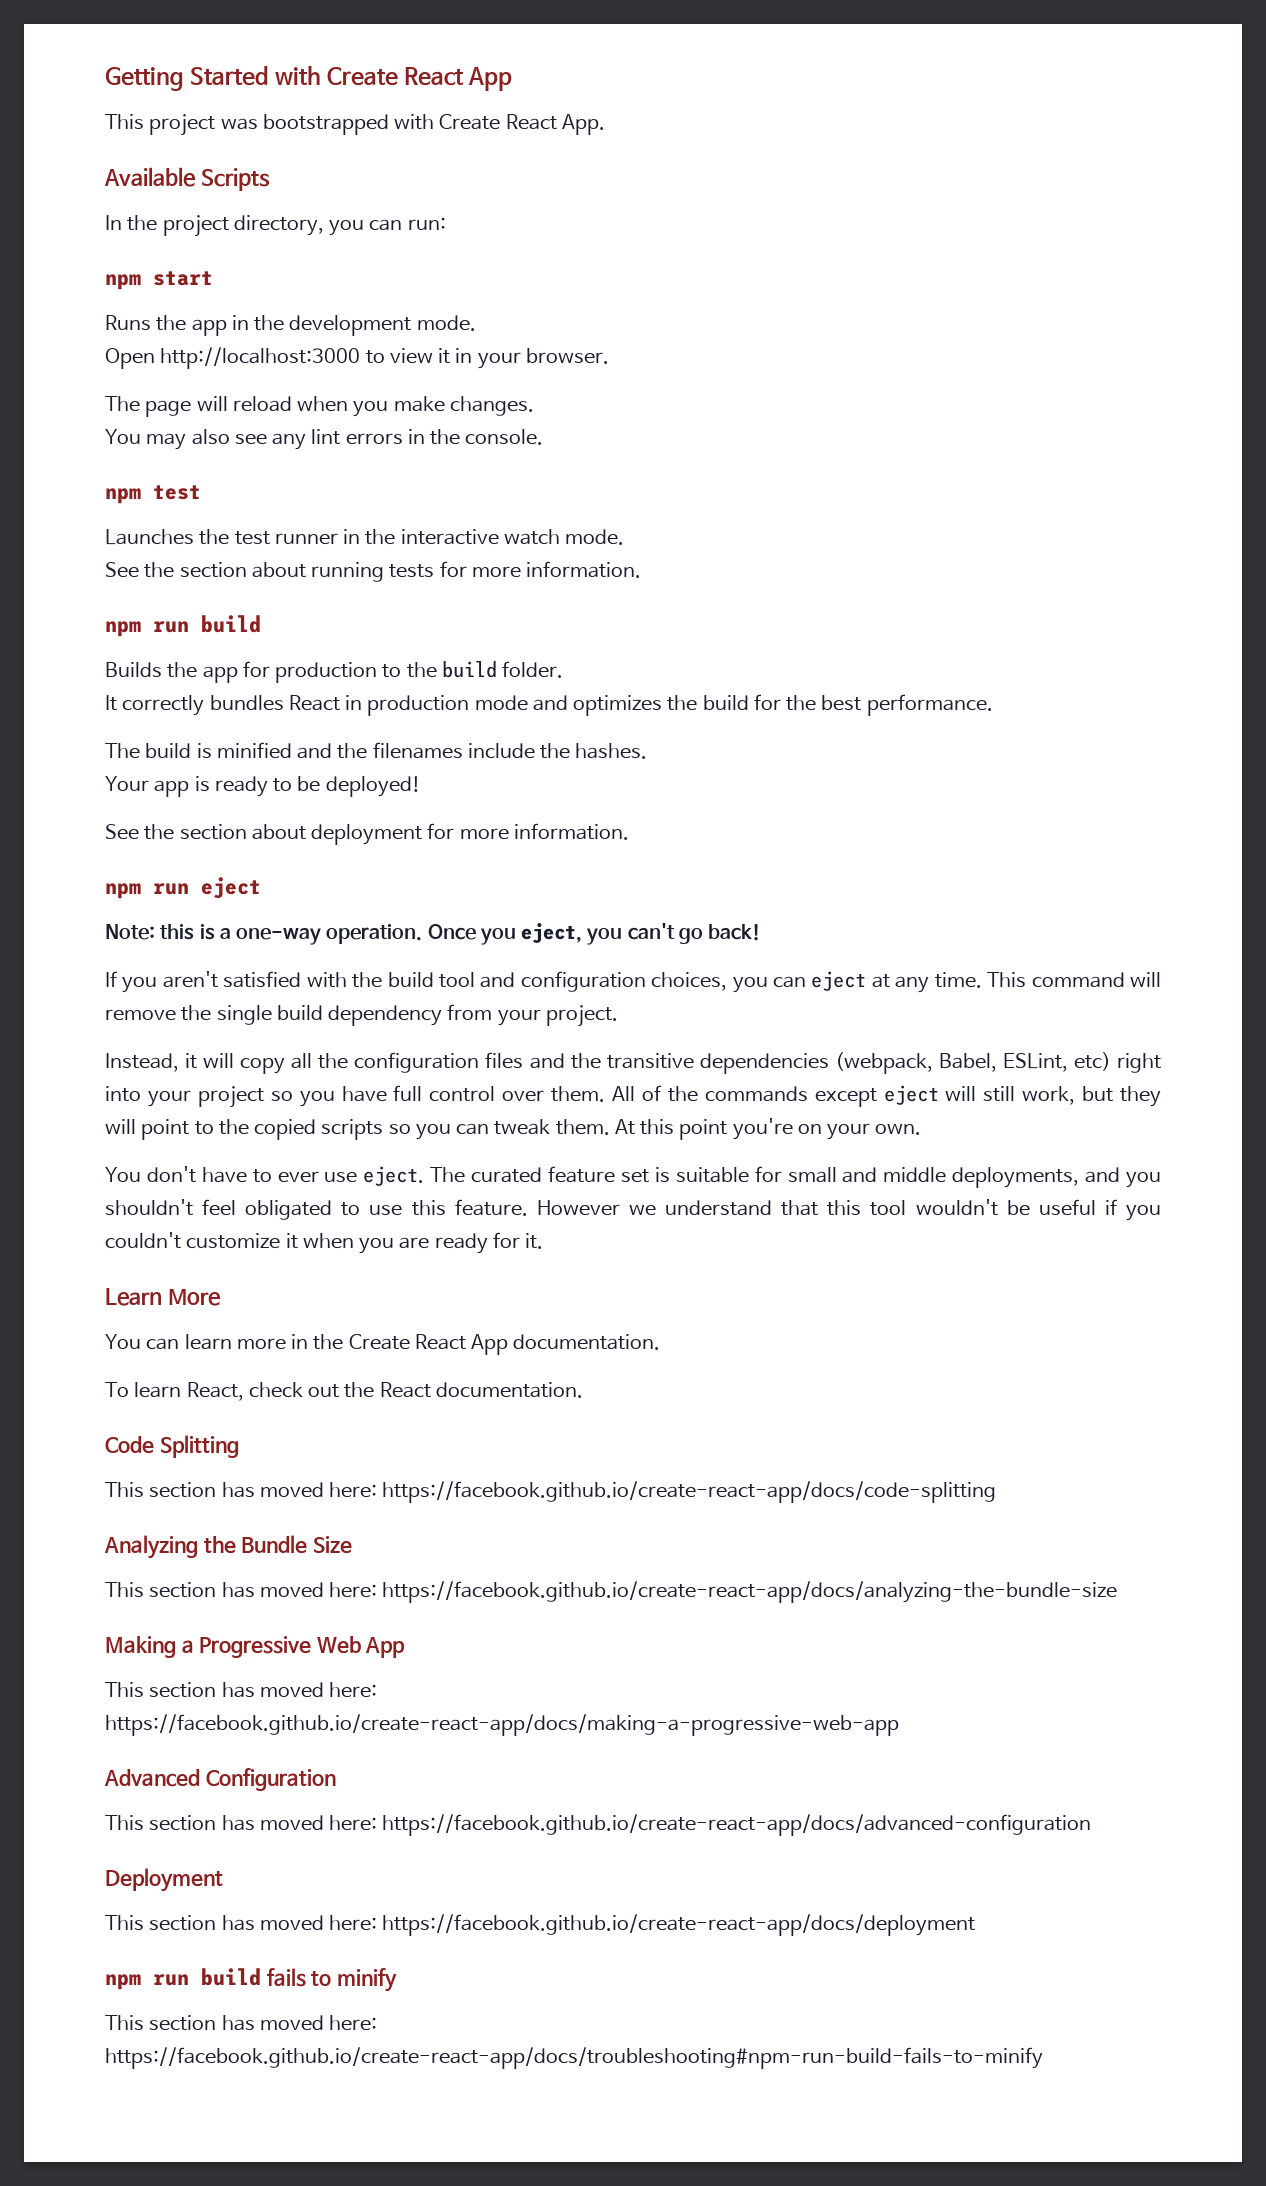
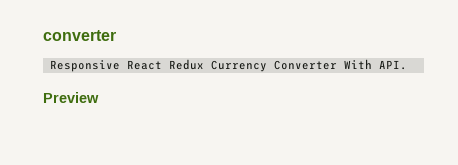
[105,66,513,91] [105,114,605,136] [104,167,270,191] [105,215,446,237] [105,271,213,290] [105,315,476,336] [105,347,609,369] [105,396,534,417] [105,429,544,450] [105,485,201,504] [105,529,625,545] [105,561,642,582] [105,615,261,637] [105,661,564,683] [105,694,993,716] [105,742,648,759] [105,776,421,797] [105,823,629,845] [105,877,261,899] [105,923,762,945] [105,971,1161,993] [105,1004,618,1027] [105,1052,1161,1074] [105,1085,1162,1108] [105,1118,922,1140] [105,1166,1161,1188] [105,1199,1162,1221] [105,1232,544,1254] [105,1288,221,1306] [105,1334,661,1355] [105,1382,583,1401] [105,1435,239,1458] [105,1481,997,1503] [104,1535,352,1559] [105,1581,1118,1603] [105,1636,406,1658] [105,1682,378,1698] [105,1714,899,1736] [104,1768,336,1791] [105,1814,1092,1836] [105,1868,223,1892] [105,1914,976,1936] [105,1968,397,1992] [105,2015,378,2031] [105,2047,1043,2069] Getting Started with Create React App // This project was bootstrapped with Create React App. // Available Scripts // In the project directory, you can run: // npm start // Runs the app in the development mode. // Open http://localhost:3000 to view it in your browser. // The page will reload when you make changes. // You may also see any lint errors in the console. // npm test // Launches the test runner in the interactive watch mode. // See the section about running tests for more information. // npm run build // Builds the app for production to the build folder. // It correctly bundles React in production mode and optimizes the build for the best performance. // The build is minified and the filenames include the hashes. // Your app is ready to be deployed! // See the section about deployment for more information. // npm run eject // Note: this is a one-way operation. Once you eject, you can't go back! // If you aren't satisfied with the build tool and configuration choices, you can eject at any time. This command will remove the single build dependency from your project. // Instead, it will copy all the configuration files and the transitive dependencies (webpack, Babel, ESLint, etc) right into your project so you have full control over them. All of the commands except eject will still work, but they will point to the copied scripts so you can tweak them. At this point you're on your own. // You don't have to ever use eject. The curated feature set is suitable for small and middle deployments, and you shouldn't feel obligated to use this feature. However we understand that this tool wouldn't be useful if you couldn't customize it when you are ready for it. // Learn More // You can learn more in the Create React App documentation. // To learn React, check out the React documentation. // Code Splitting // This section has moved here: https://facebook.github.io/create-react-app/docs/code-splitting // Analyzing the Bundle Size // This section has moved here: https://facebook.github.io/create-react-app/docs/analyzing-the-bundle-size // Making a Progressive Web App // This section has moved here: https://facebook.github.io/create-react-app/docs/making-a-progressive-web-app // Advanced Configuration // This section has moved here: https://facebook.github.io/create-react-app/docs/advanced-configuration // Deployment // This section has moved here: https://facebook.github.io/create-react-app/docs/deployment // npm run build fails to minify // This section has moved here: https://facebook.github.io/create-react-app/docs/troubleshooting#npm-run-build-fails-to-minify -> [43,30,116,41] [49,59,407,72] [43,92,99,103] converter // Responsive React Redux Currency Converter With API. // Preview

